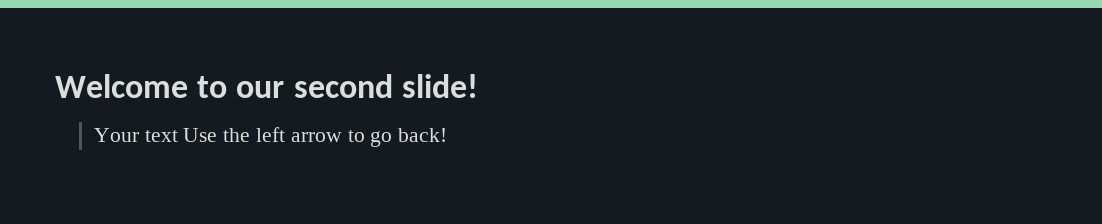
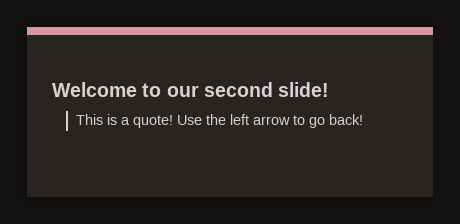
[93,128,178,142] Your text -> [75,114,173,128] This is a quote!

